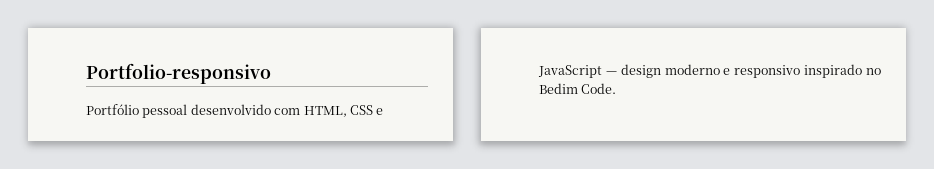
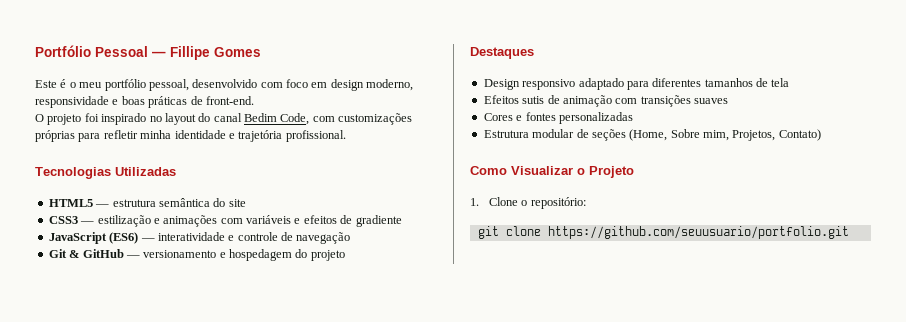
[86,63,271,84] [86,104,384,118] [538,64,881,78] [539,83,617,94] Portfolio-responsivo // Portfólio pessoal desenvolvido com HTML, CSS e JavaScript — design moderno e responsivo inspirado no Bedim Code. -> [35,45,261,60] [35,79,414,91] [35,96,254,108] [35,113,413,125] [35,130,346,142] [35,167,176,179] [48,198,246,207] [48,215,402,227] [48,232,351,244] [48,249,345,261] [470,47,534,59] [483,78,790,90] [483,95,728,107] [483,112,633,124] [483,129,821,141] [470,166,634,178] [470,197,586,209] [477,226,849,239] Portfólio Pessoal — Fillipe Gomes // Este é o meu portfólio pessoal, desenvolvido com foco em design moderno, responsividade e boas práticas de front-end. // O projeto foi inspirado no layout do canal Bedim Code, com customizações próprias para refletir minha identidade e trajetória profissional. // Tecnologias Utilizadas // HTML5 — estrutura semântica do site // CSS3 — estilização e animações com variáveis e efeitos de gradiente // JavaScript (ES6) — interatividade e controle de navegação // Git & GitHub — versionamento e hospedagem do projeto // Destaques // Design responsivo adaptado para diferentes tamanhos de tela // Efeitos sutis de animação com transições suaves // Cores e fontes personalizadas // Estrutura modular de seções (Home, Sobre mim, Projetos, Contato) // Como Visualizar o Projeto // 1. Clone o repositório: // git clone https://github.com/seuusuario/portfolio.git

